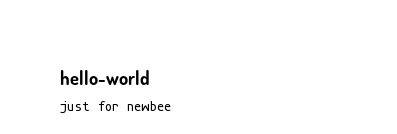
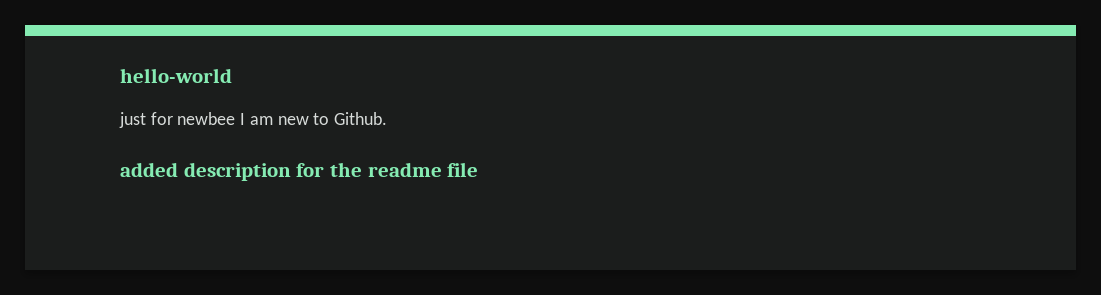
(171, 106) none -> [240,112,388,125] [120,162,479,181] I am new to Github. // added description for the readme file

